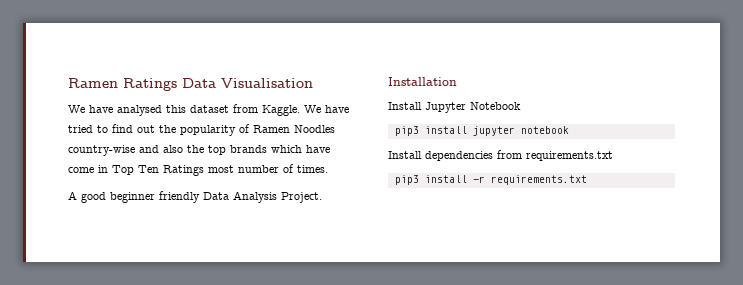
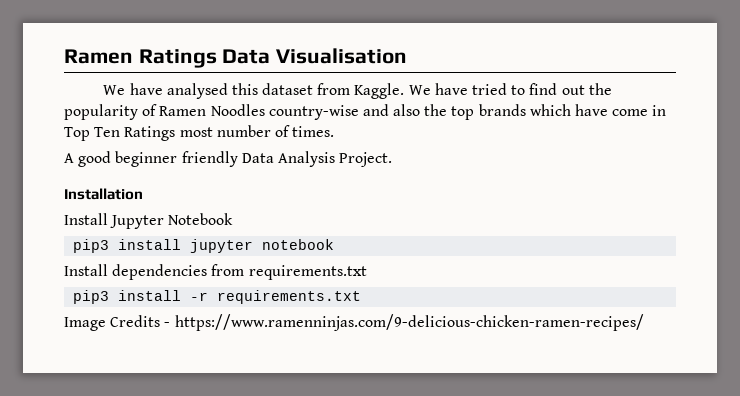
(587, 180) none -> [64,314,644,331] // Image Credits - https://www.ramenninjas.com/9-delicious-chicken-ramen-recipes/

